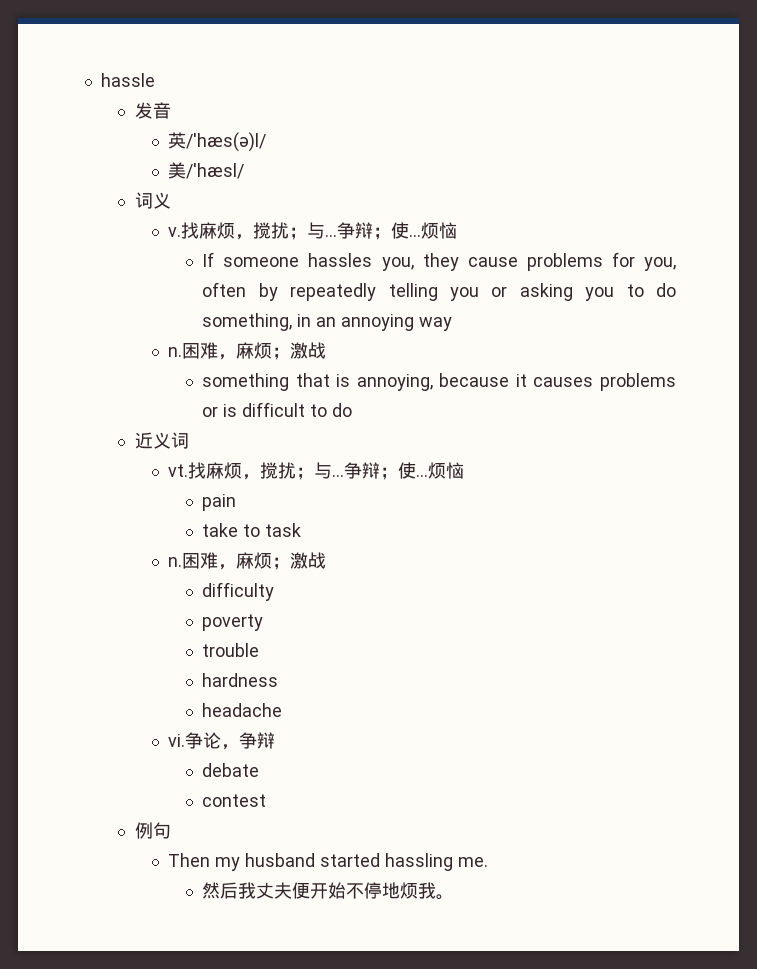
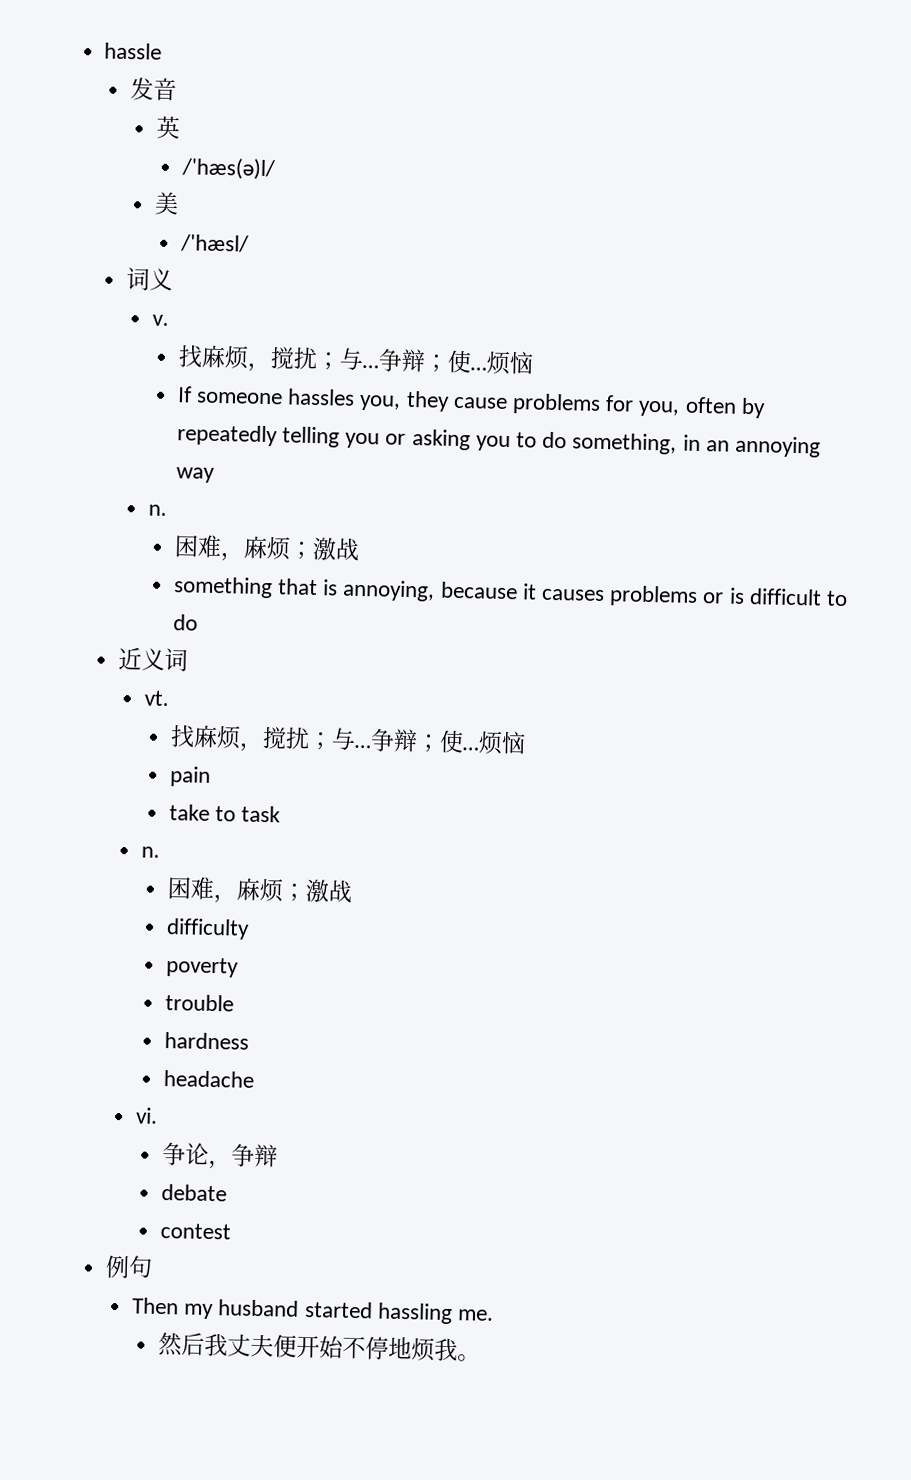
(187, 140) none -> (180, 127) //
(187, 170) none -> (179, 203) //
(182, 232) none -> (169, 320) //
(183, 352) none -> (167, 510) //
(189, 470) none -> (169, 698) //
(183, 562) none -> (160, 852) //
(186, 740) none -> (158, 1115) //

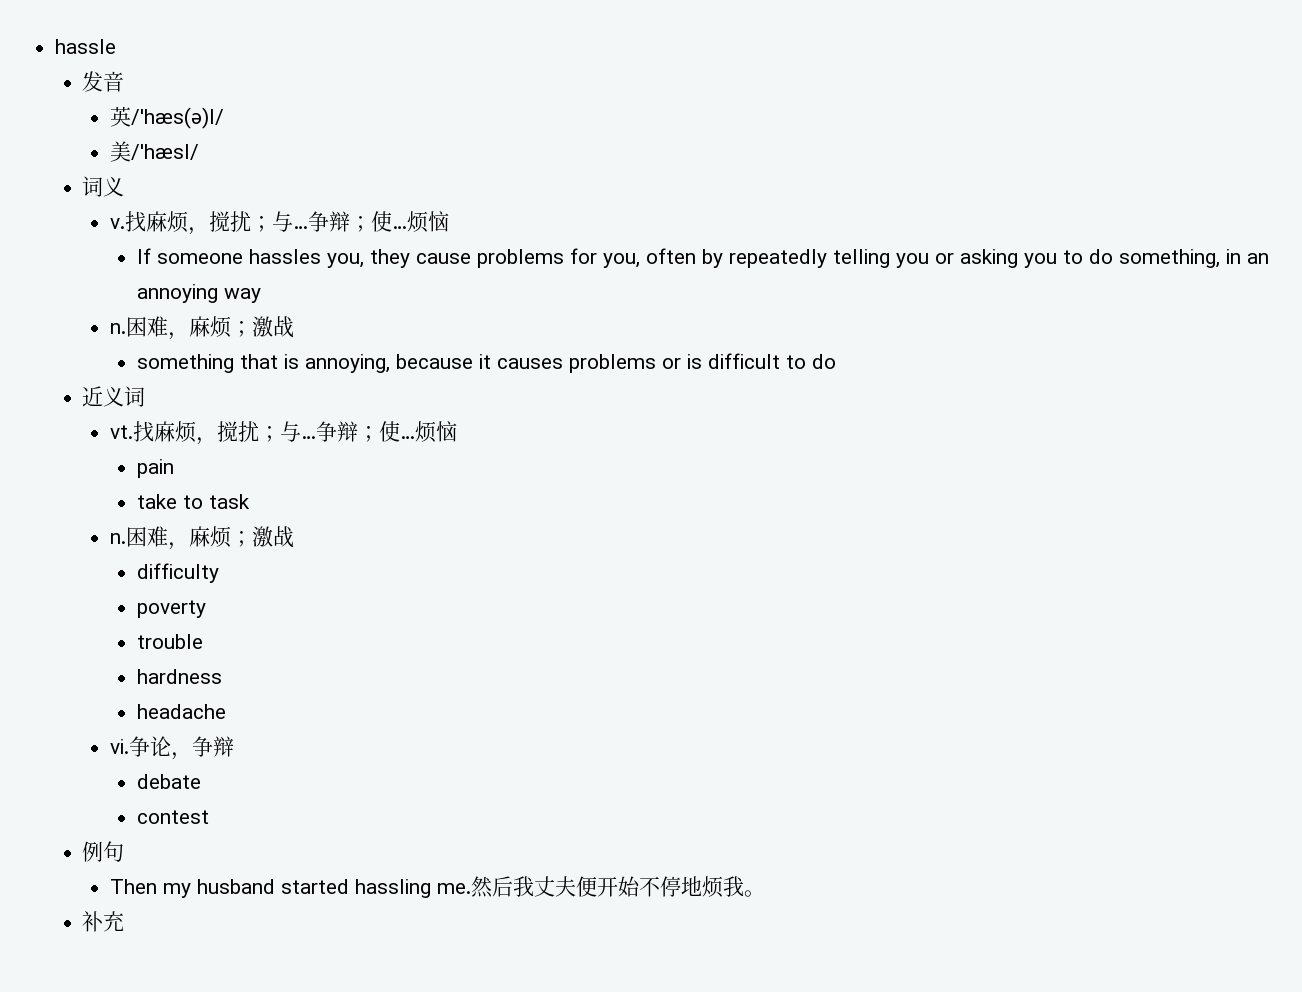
(180, 127) // -> (131, 116) none
(179, 203) // -> (131, 151) none
(169, 320) // -> (125, 223) none
(167, 510) // -> (126, 328) none
(169, 698) // -> (133, 432) none
(160, 852) // -> (126, 538) none
(158, 1115) // -> (129, 746) none
(494, 1315) // -> (471, 888) none
(481, 1358) none -> [82,911,125,932] // 补充

